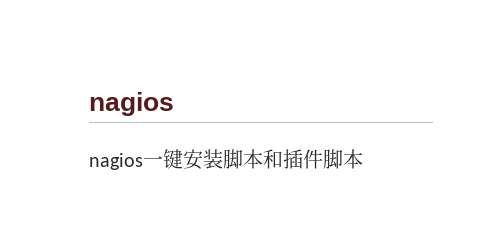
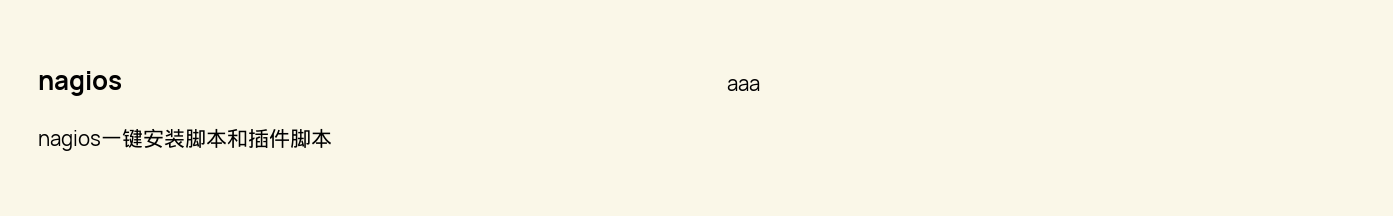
(363, 159) none -> [727,79,760,91] // aaa

